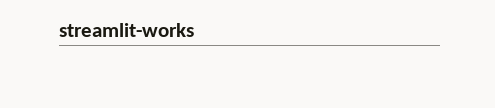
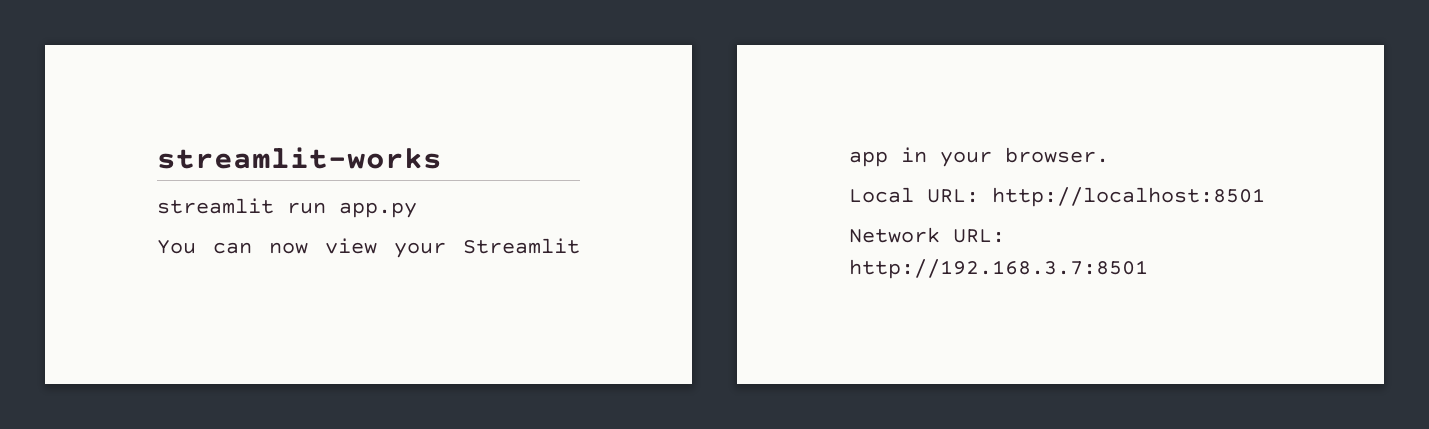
(194, 30) none -> [157,198,417,218] [157,238,580,258] [849,147,1109,167] [849,187,1265,207] [849,227,1005,243] [849,259,1148,279] // streamlit run app.py // You can now view your Streamlit app in your browser. // Local URL: http://localhost:8501 // Network URL: http://192.168.3.7:8501

